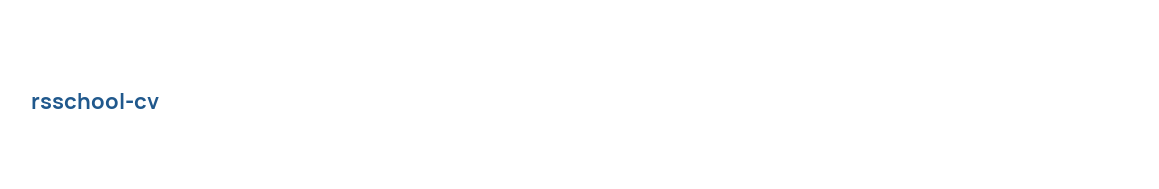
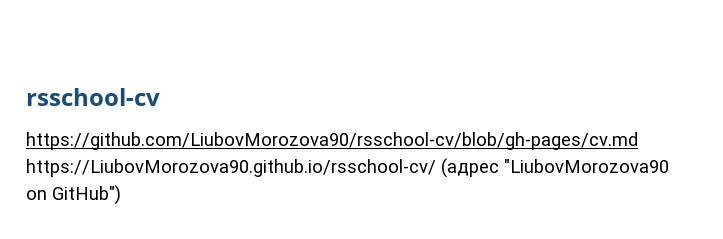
(159, 101) none -> [26,132,638,150] [26,158,669,178] [26,185,121,205] // https://github.com/LiubovMorozova90/rsschool-cv/blob/gh-pages/cv.md https://LiubovMorozova90.github.io/rsschool-cv/ (адрес "LiubovMorozova90 on GitHub")

